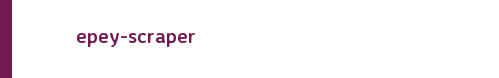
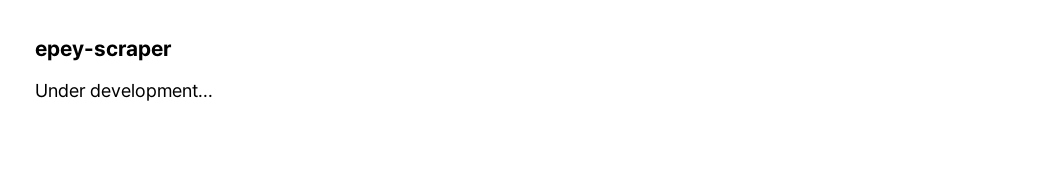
(196, 40) none -> [35,83,213,101] // Under development...

